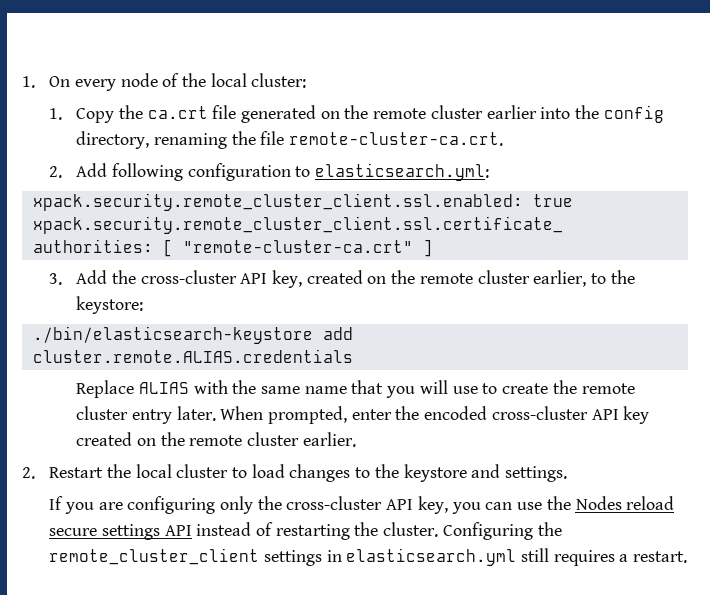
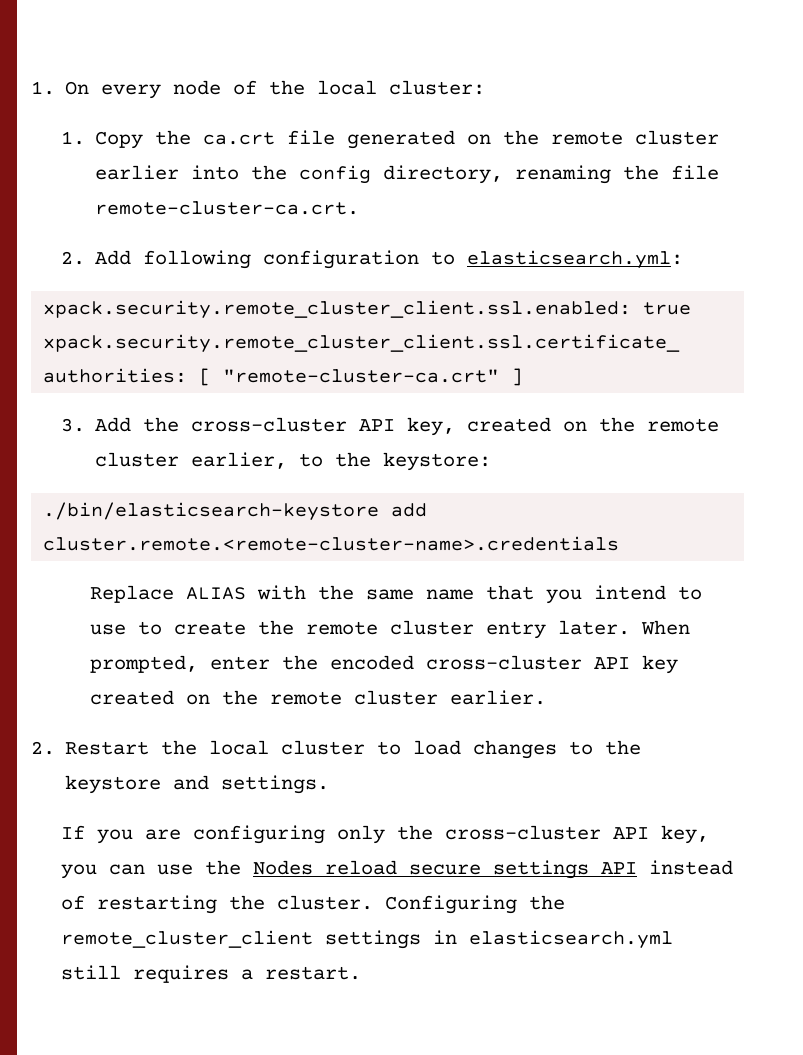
[32,349,353,363] cluster.remote.ALIAS.credentials -> [43,536,620,551] cluster.remote.<remote-cluster-name>.credentials
[419,380,448,394] will -> [594,585,703,600] intend to

